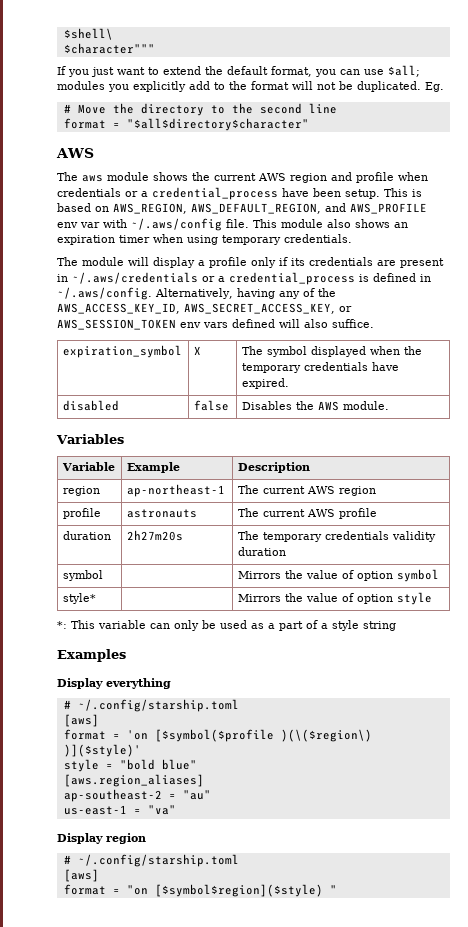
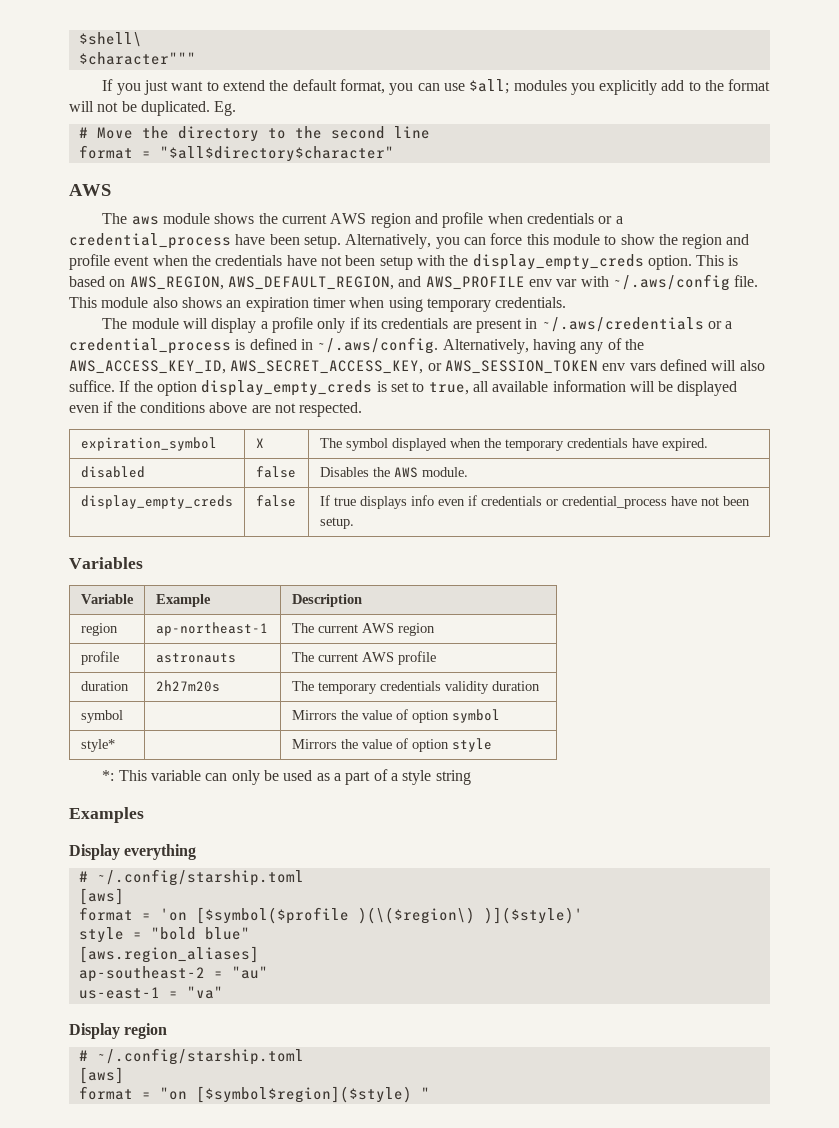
(380, 194) none -> [345,233,750,249] [69,254,692,270] Alternatively, you can force this module to show the region and profile event when the credentials have not been setup with the display_empty_creds option.
(374, 323) none -> [119,380,738,396] [69,401,363,417] If the option display_empty_creds is set to true, all available information will be displayed even if the conditions above are not respected.
(389, 405) none -> [80,495,233,509] [255,495,296,507] [319,495,750,509] [319,517,354,529] // display_empty_creds | false | If true displays info even if credentials or credential_process have not been setup.

